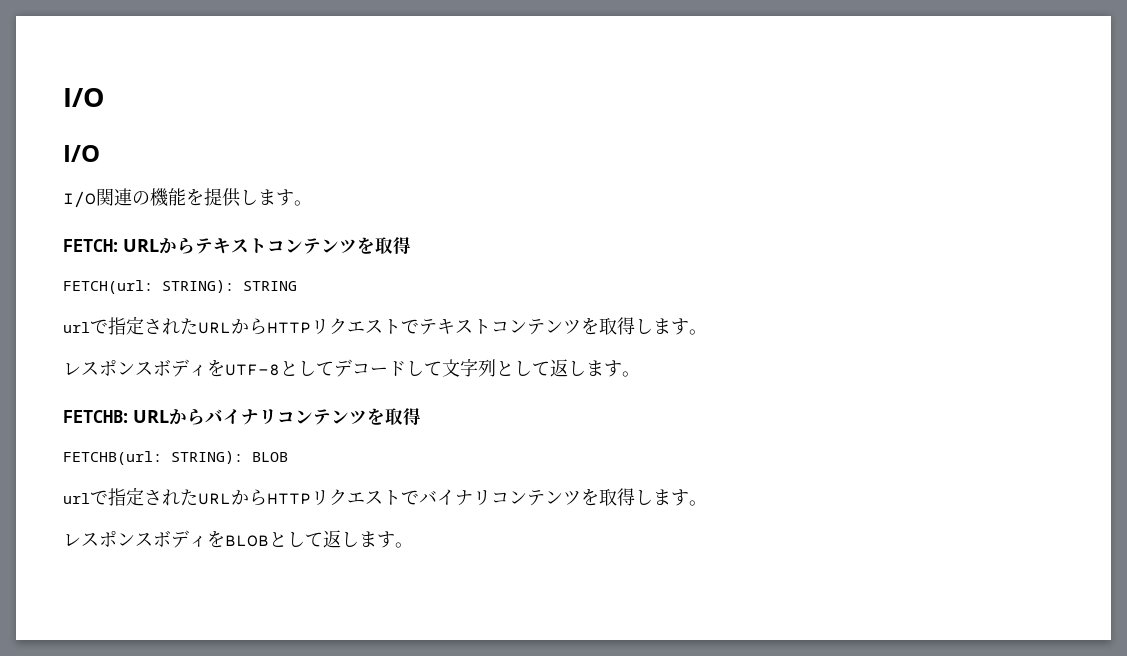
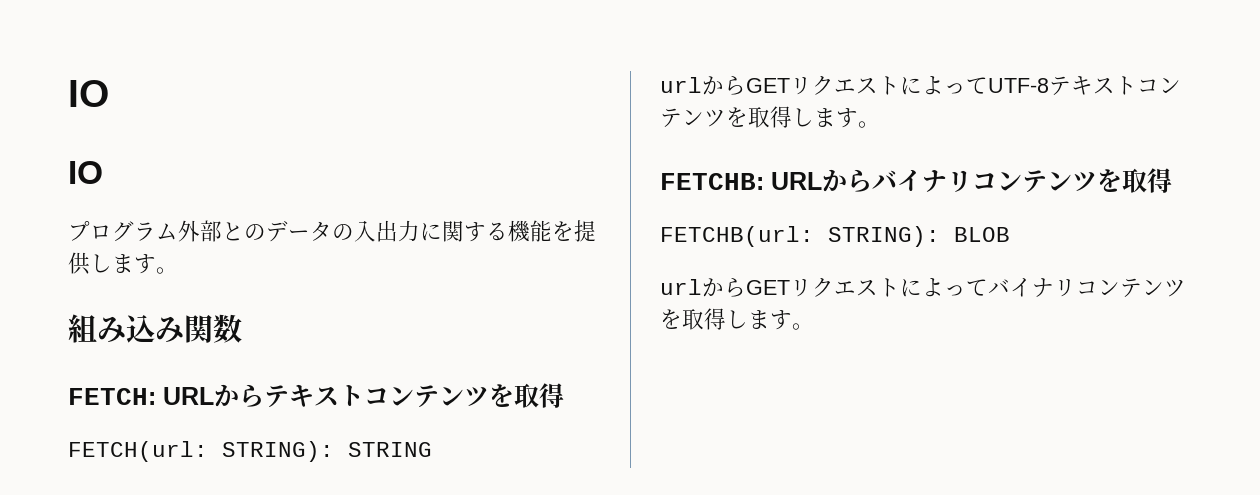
[63,88,104,107] [63,145,100,162] [63,188,150,208] I/O // I/O // I/O関連の -> [68,80,109,107] [68,161,103,184] [68,220,508,242] IO // IO // プログラム外部とのデータの入出力に関する
(312, 203) none -> [68,314,242,343] // 組み込み関数
[90,316,419,335] で指定されたURLからHTTPリクエストで -> [702,75,1049,95] からGETリクエストによってUTF-8
[63,358,640,377] // レスポンスボディをUTF-8としてデコードして文字列として返します。 -> (880, 124) none
[90,487,419,506] で指定されたURLからHTTPリクエストで -> [702,277,988,297] からGETリクエストによって
[63,530,413,548] // レスポンスボディをBLOBとして返します。 -> (814, 326) none

